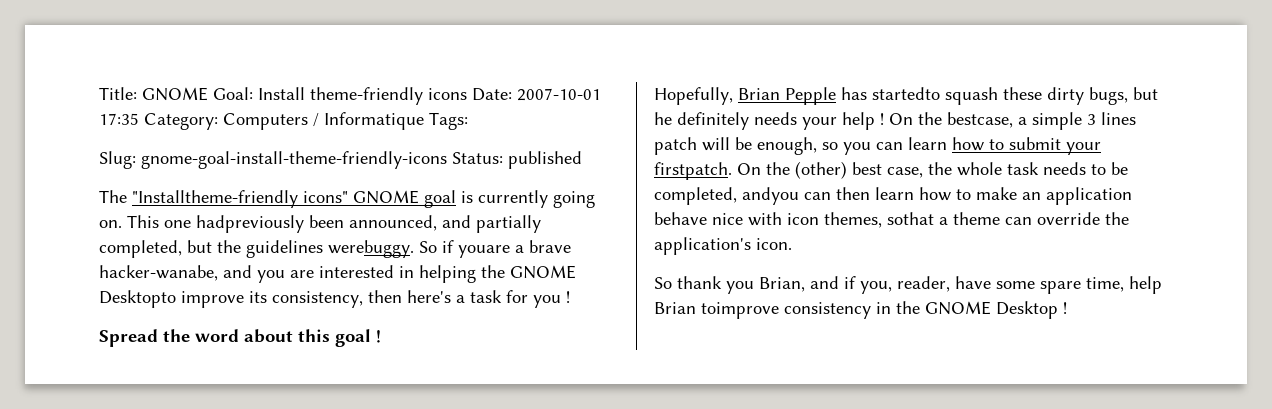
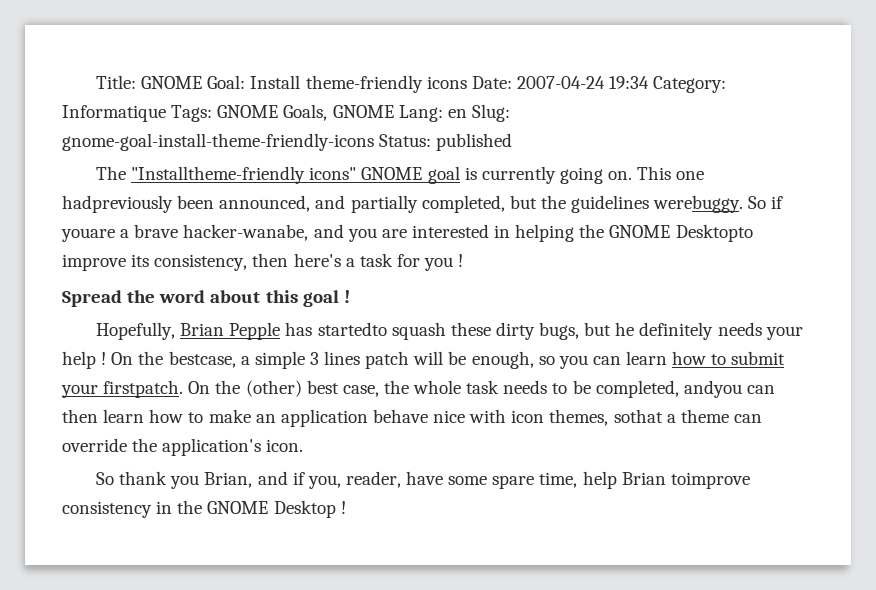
[517,88,601,101] [99,112,468,130] 2007-10-01 17:35 Category: Computers / Informatique Tags: // -> [516,76,727,93] [62,104,467,122] 2007-04-24 19:34 Category: Informatique Tags: GNOME Goals, GNOME Lang: en

